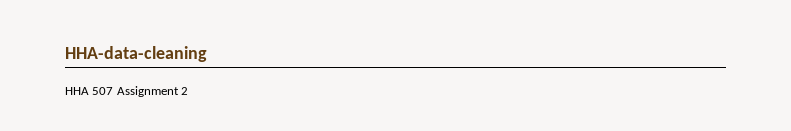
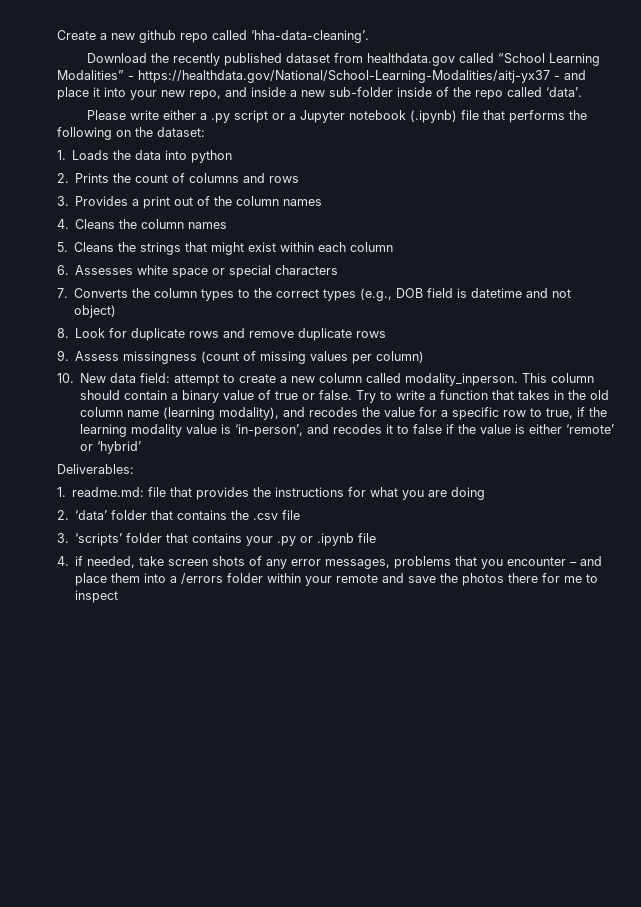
[65,46,207,62] [65,86,189,97] HHA-data-cleaning // HHA 507 Assignment 2 -> [57,30,369,43] [86,53,600,66] [57,70,586,83] [57,87,582,100] [86,110,587,123] [57,127,205,140] [57,150,233,163] [57,173,300,183] [57,196,323,209] [57,219,228,229] [57,242,394,255] [57,265,339,278] [57,288,572,301] [74,305,117,318] [57,328,387,341] [57,350,425,364] [57,373,595,386] [80,390,610,403] [80,407,608,420] [80,424,615,437] [80,441,142,454] [57,464,134,474] [57,487,486,500] [57,510,301,520] [57,533,377,546] [57,556,603,569] [75,573,599,586] [75,590,119,603] Create a new github repo called ‘hha-data-cleaning’. // Download the recently published dataset from healthdata.gov called “School Learning Modalities” - https://healthdata.gov/National/School-Learning-Modalities/aitj-yx37 - and place it into your new repo, and inside a new sub-folder inside of the repo called ‘data’. // Please write either a .py script or a Jupyter notebook (.ipynb) file that performs the following on the dataset: // 1. Loads the data into python // 2. Prints the count of columns and rows // 3. Provides a print out of the column names // 4. Cleans the column names // 5. Cleans the strings that might exist within each column // 6. Assesses white space or special characters // 7. Converts the column types to the correct types (e.g., DOB field is datetime and not object) // 8. Look for duplicate rows and remove duplicate rows // 9. Assess missingness (count of missing values per column) // 10. New data field: attempt to create a new column called modality_inperson. This column should contain a binary value of true or false. Try to write a function that takes in the old column name (learning modality), and recodes the value for a specific row to true, if the learning modality value is ‘in-person’, and recodes it to false if the value is either ‘remote’ or ‘hybrid’ // Deliverables: // 1. readme.md: file that provides the instructions for what you are doing // 2. ‘data’ folder that contains the .csv file // 3. ‘scripts’ folder that contains your .py or .ipynb file // 4. if needed, take screen shots of any error messages, problems that you encounter – and place them into a /errors folder within your remote and save the photos there for me to inspect

